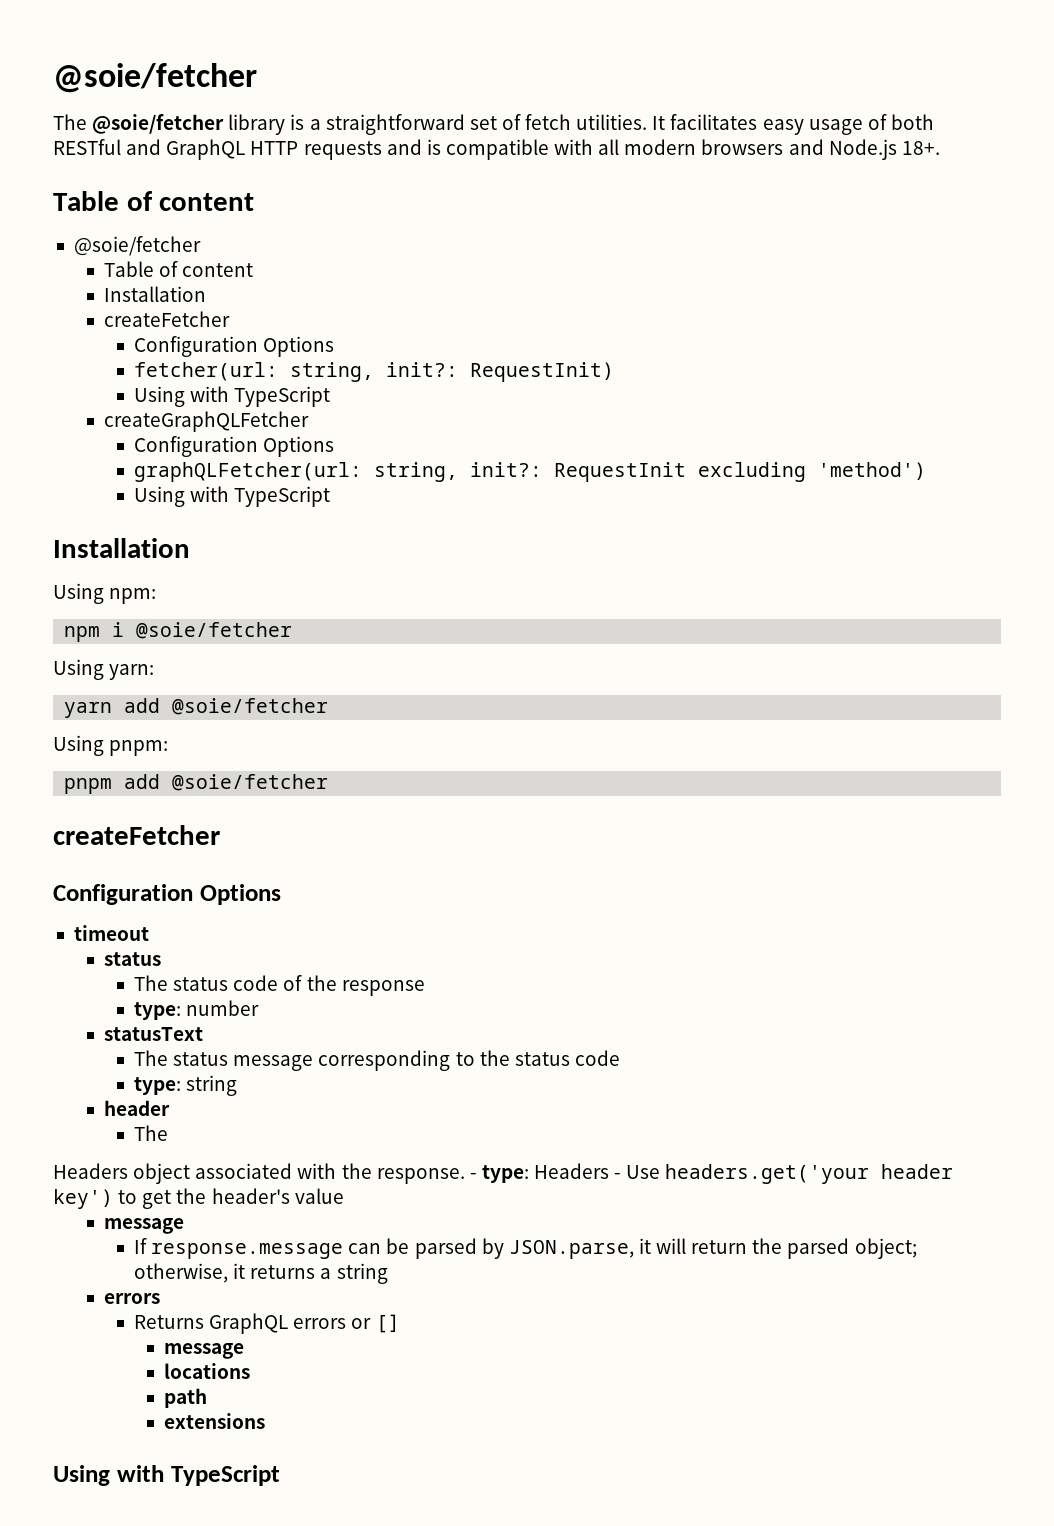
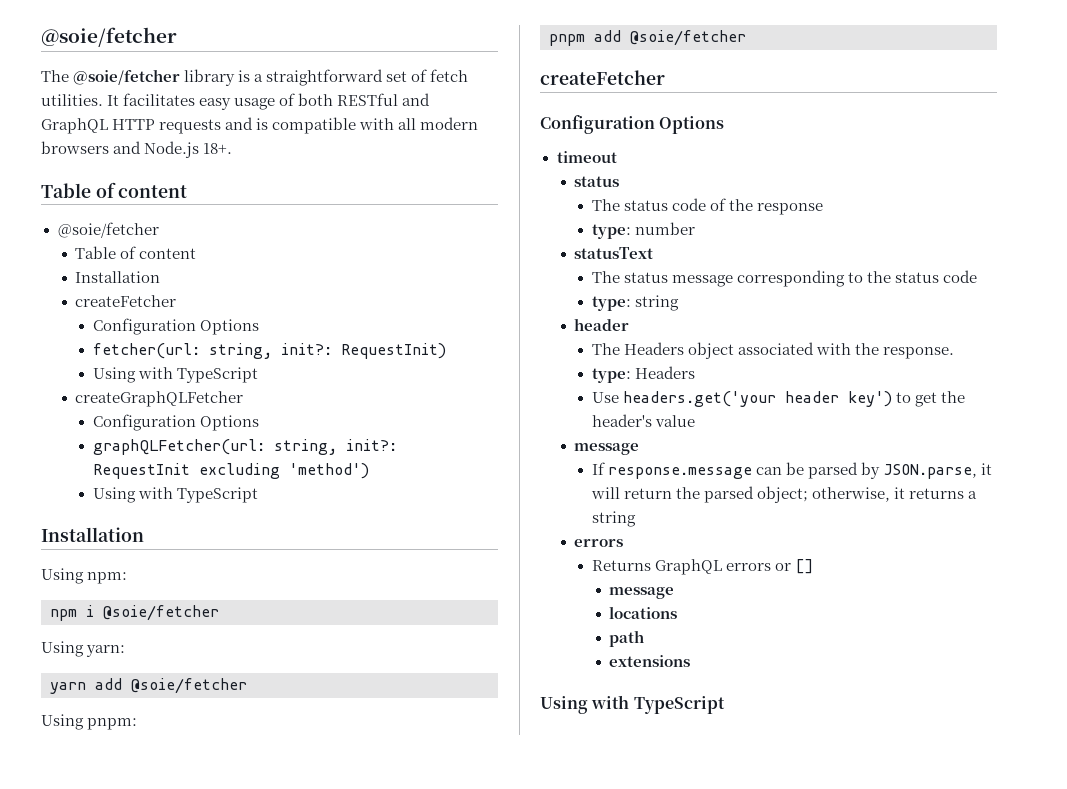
(169, 1133) // -> (620, 349) none
[469,1173,477,1179] - -> (955, 353) //
[614,1173,622,1179] - -> (695, 372) //

